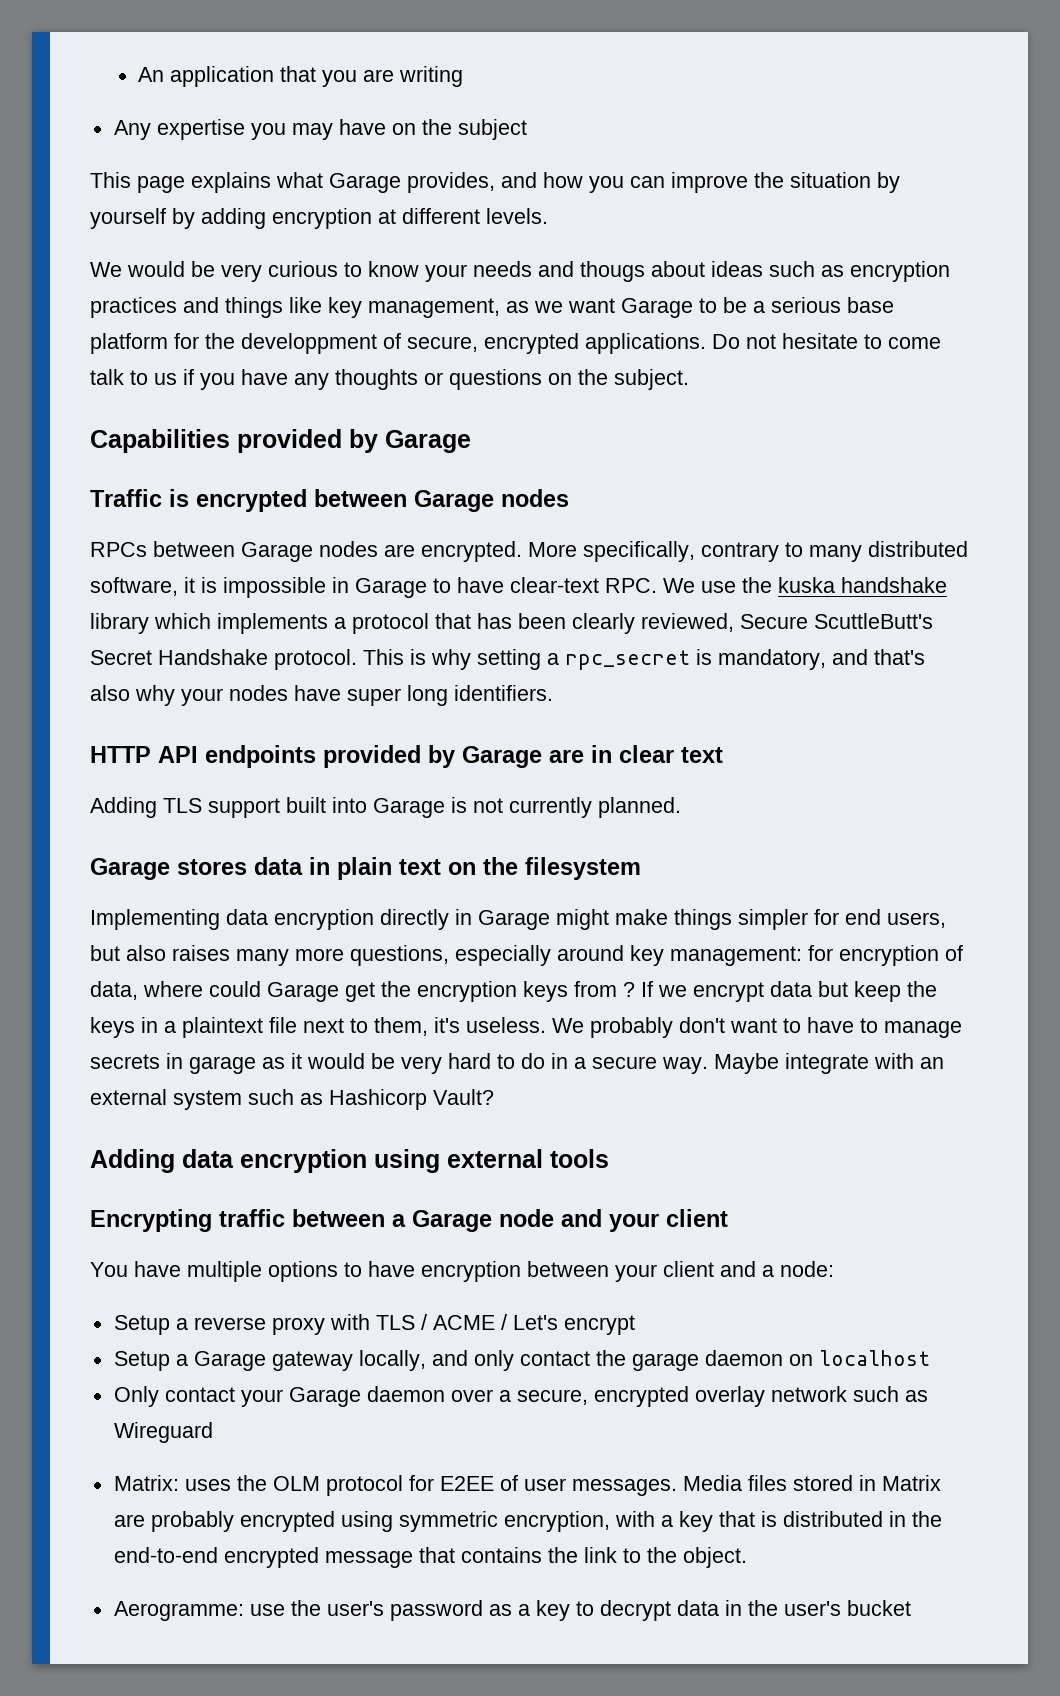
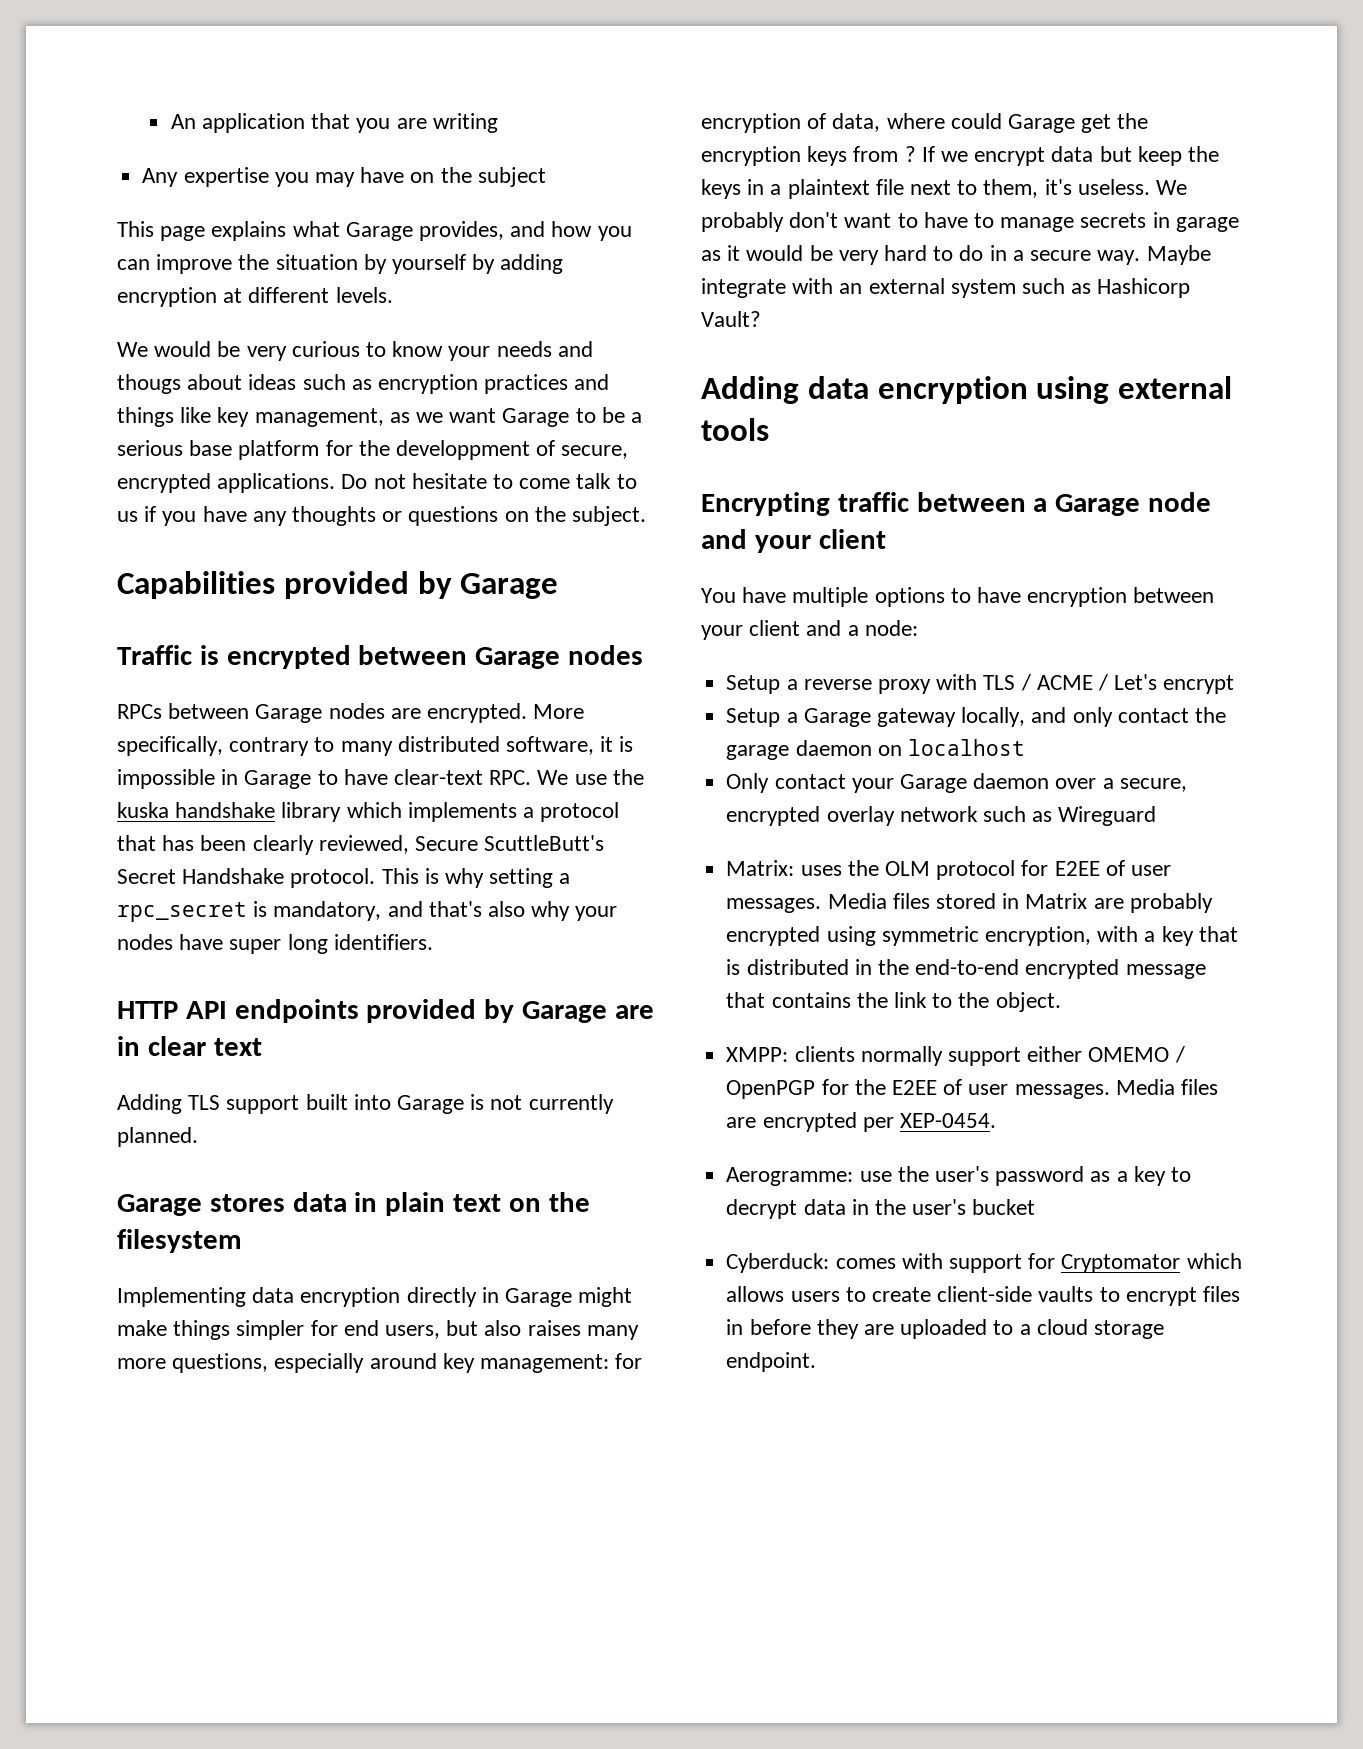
(747, 1557) none -> [726,1046,1185,1066] [726,1079,1218,1099] [726,1112,996,1132] // XMPP: clients normally support either OMEMO / OpenPGP for the E2EE of user messages. Media files are encrypted per XEP-0454.
(911, 1608) none -> [726,1253,1242,1273] [726,1286,1240,1306] [726,1319,1164,1339] [726,1352,817,1372] // Cyberduck: comes with support for Cryptomator which allows users to create client-side vaults to encrypt files in before they are uploaded to a cloud storage endpoint.

